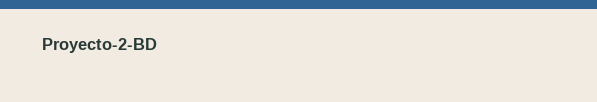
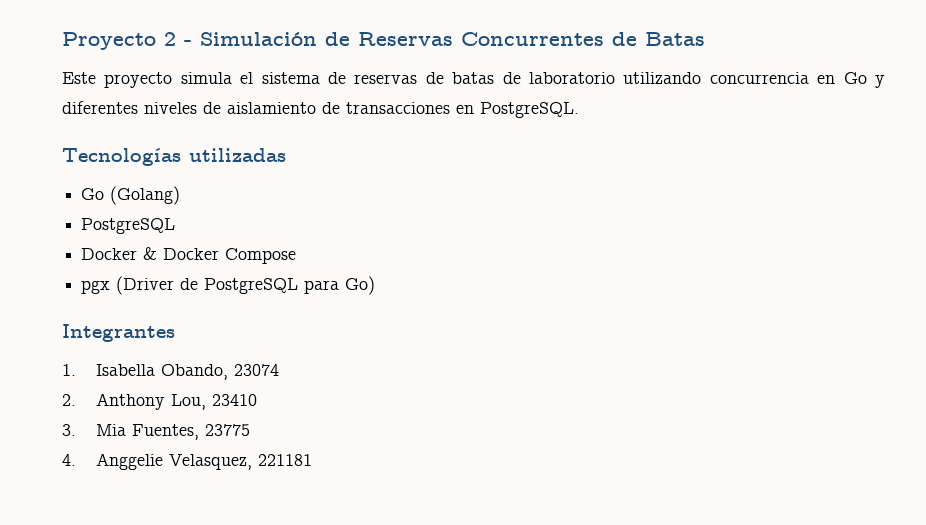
[42,38,157,53] Proyecto-2-BD -> [62,32,705,50] [62,72,885,88] [62,101,579,118] [62,148,286,166] [81,186,181,205] [81,218,176,234] [81,247,297,264] [81,276,376,295] [62,324,175,342] [62,364,280,380] [62,393,258,410] [62,424,251,440] [62,453,313,470] Proyecto 2 - Simulación de Reservas Concurrentes de Batas // Este proyecto simula el sistema de reservas de batas de laboratorio utilizando concurrencia en Go y diferentes niveles de aislamiento de transacciones en PostgreSQL. // Tecnologías utilizadas // Go (Golang) // PostgreSQL // Docker & Docker Compose // pgx (Driver de PostgreSQL para Go) // Integrantes // 1. Isabella Obando, 23074 // 2. Anthony Lou, 23410 // 3. Mia Fuentes, 23775 // 4. Anggelie Velasquez, 221181

